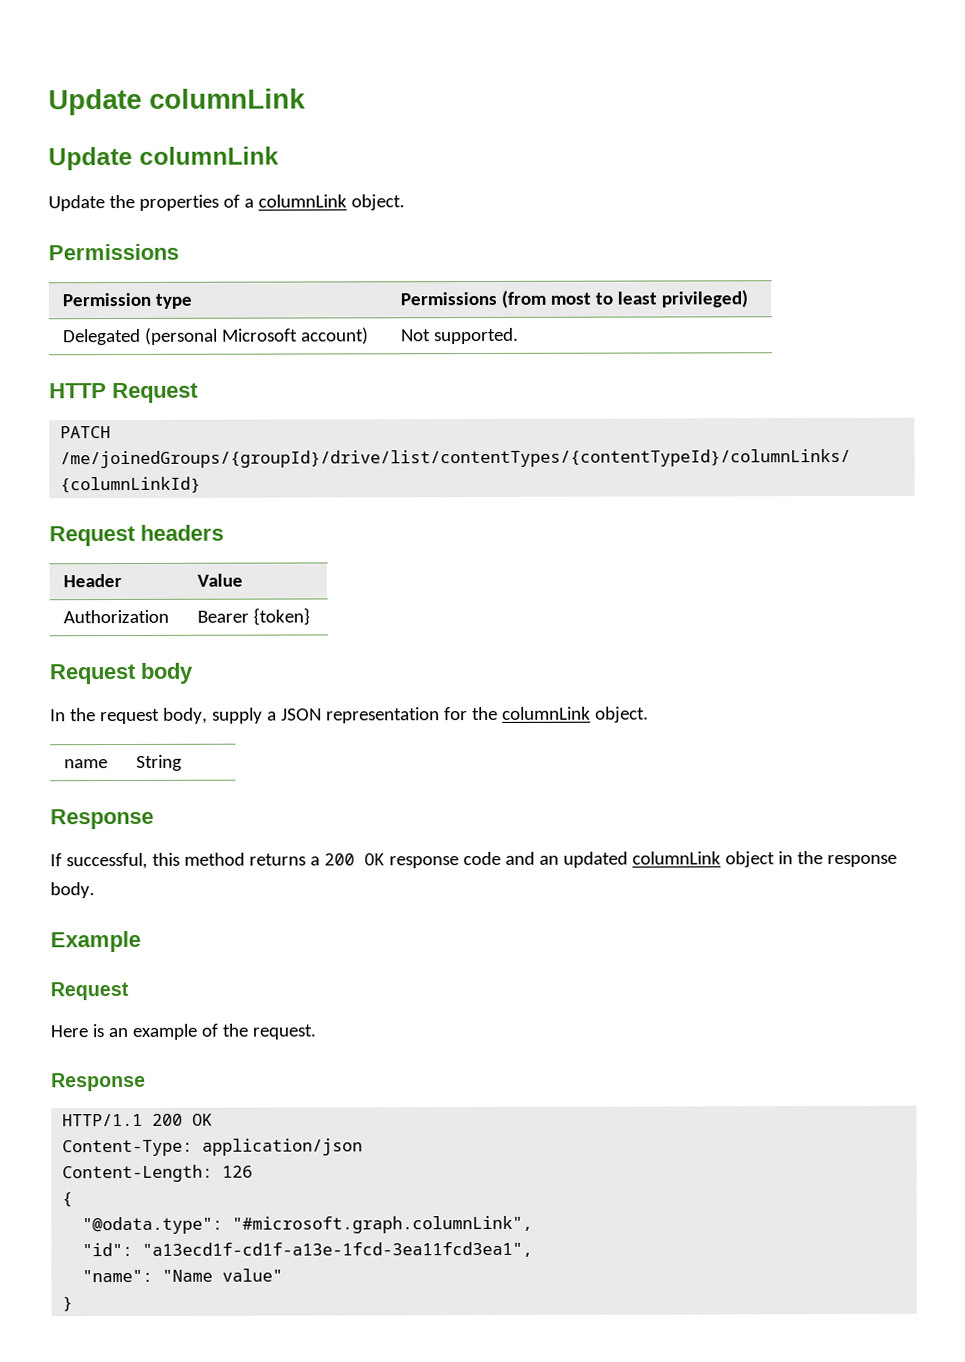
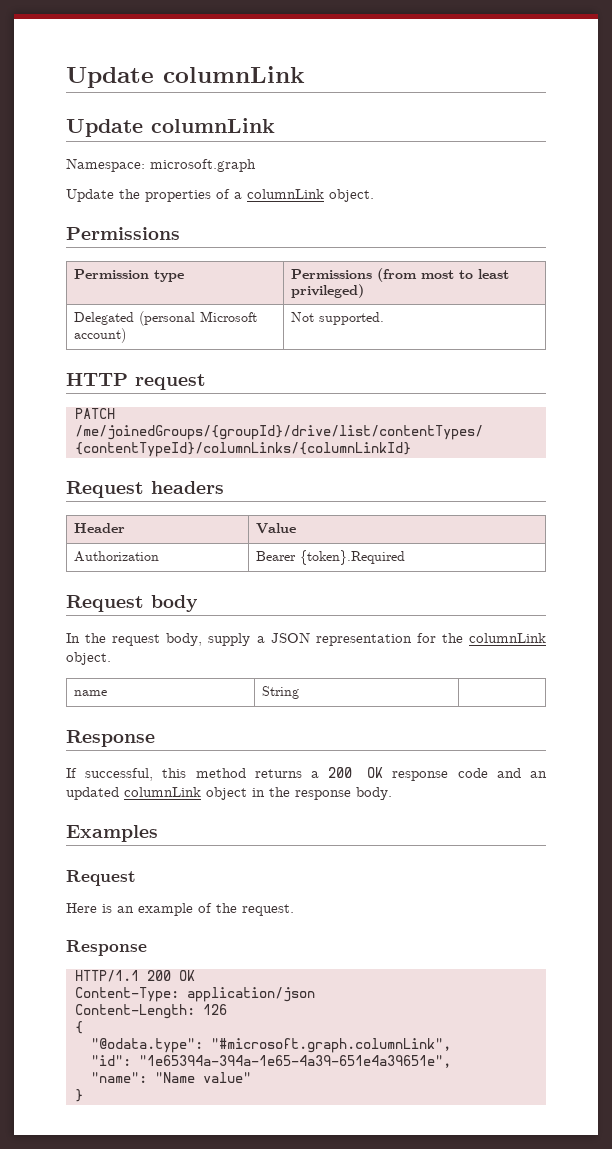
(279, 155) none -> [66,158,256,172] // Namespace: microsoft.graph
[112,382,199,404] Request -> [135,374,206,390] request
[253,607,311,626] {token} -> [299,550,405,565] {token}.Required
[50,930,141,953] Example -> [66,825,158,842] Examples
[142,1241,534,1258] "a13ecd1f-cd1f-a13e-1fcd-3ea11fcd3ea1", -> [139,1055,451,1068] "1e65394a-394a-1e65-4a39-651e4a39651e",

